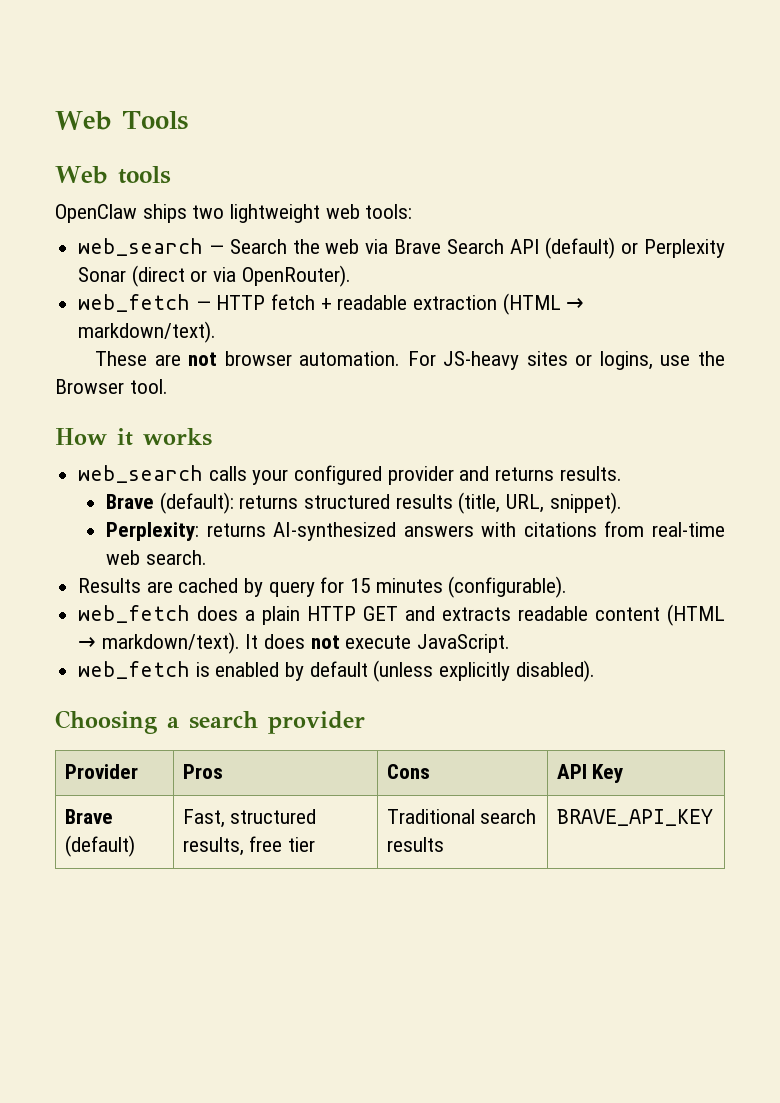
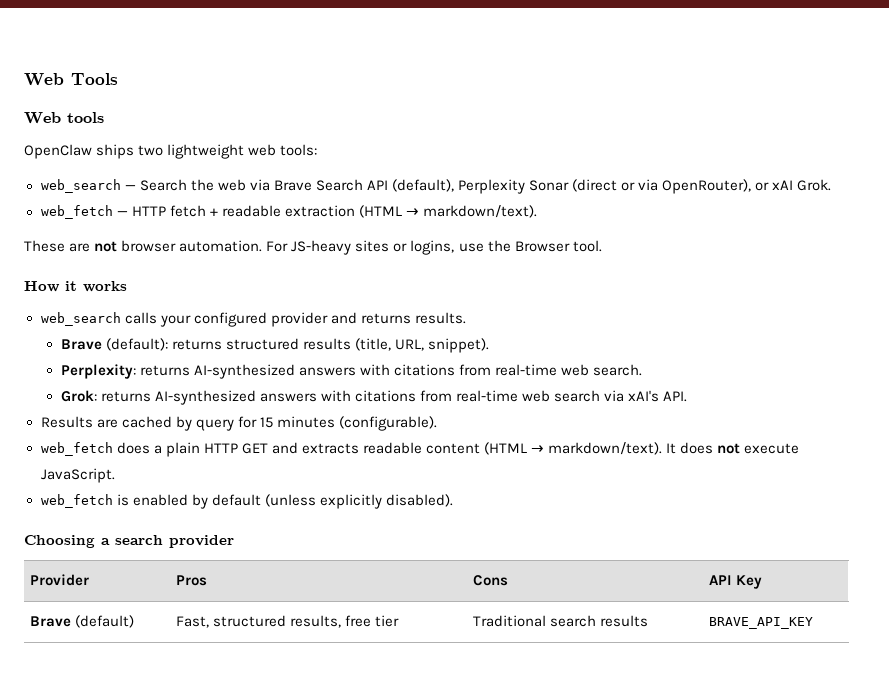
[545,237,639,259] (default) or -> [391,179,454,192] (default),
[241,265,351,287] OpenRouter). -> [662,179,832,194] OpenRouter), or xAI Grok.
(207, 557) none -> [60,390,688,405] // Grok: returns AI-synthesized answers with citations from real-time web search via xAI's API.

